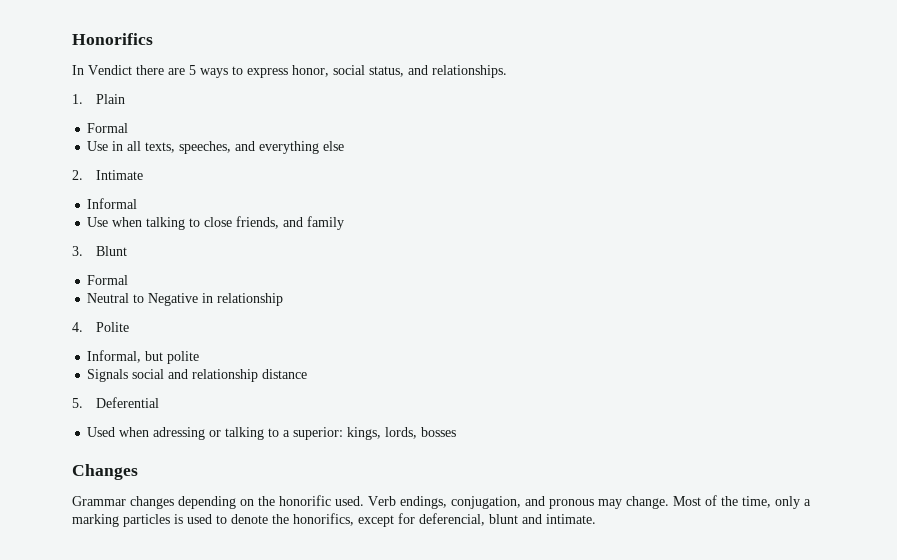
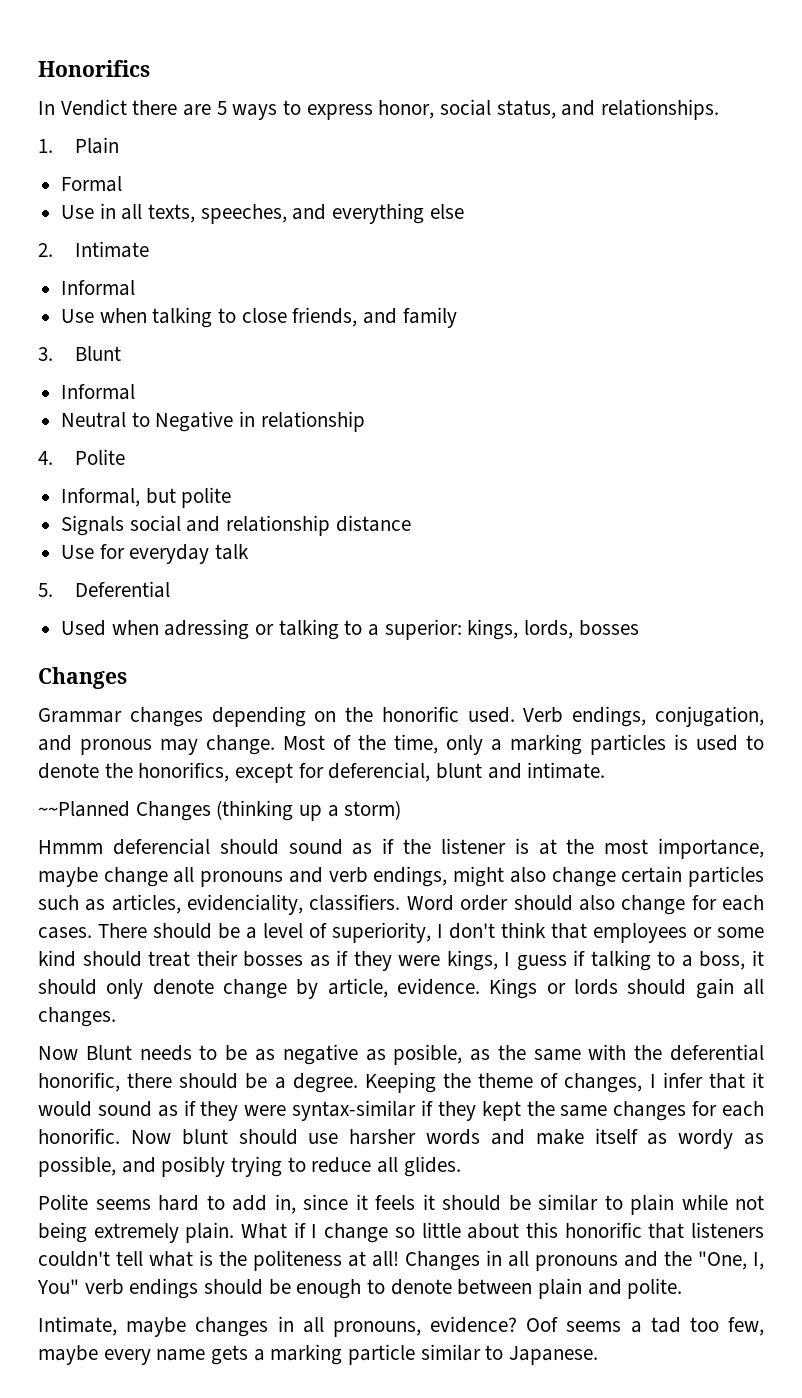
[87,275,129,285] Formal -> [61,384,136,400] Informal
(308, 374) none -> [61,544,250,564] // Use for everyday talk
(596, 519) none -> [38,800,402,821] [38,838,764,859] [38,866,765,887] [38,894,765,915] [38,922,764,943] [38,950,764,971] [38,978,765,999] [38,1007,116,1027] [38,1044,765,1065] [38,1072,764,1093] [38,1100,764,1121] [38,1128,764,1149] [38,1156,461,1177] [38,1194,764,1215] [38,1222,764,1243] [38,1250,764,1271] [37,1278,683,1299] [38,1316,764,1337] [38,1344,599,1365] // ~~Planned Changes (thinking up a storm) // Hmmm deferencial should sound as if the listener is at the most importance, maybe change all pronouns and verb endings, might also change certain particles such as articles, evidenciality, classifiers. Word order should also change for each cases. There should be a level of superiority, I don't think that employees or some kind should treat their bosses as if they were kings, I guess if talking to a boss, it should only denote change by article, evidence. Kings or lords should gain all changes. // Now Blunt needs to be as negative as posible, as the same with the deferential honorific, there should be a degree. Keeping the theme of changes, I infer that it would sound as if they were syntax-similar if they kept the same changes for each honorific. Now blunt should use harsher words and make itself as wordy as possible, and posibly trying to reduce all glides. // Polite seems hard to add in, since it feels it should be similar to plain while not being extremely plain. What if I change so little about this honorific that listeners couldn't tell what is the politeness at all! Changes in all pronouns and the "One, I, You" verb endings should be enough to denote between plain and polite. // Intimate, maybe changes in all pronouns, evidence? Oof seems a tad too few, maybe every name gets a marking particle similar to Japanese.

